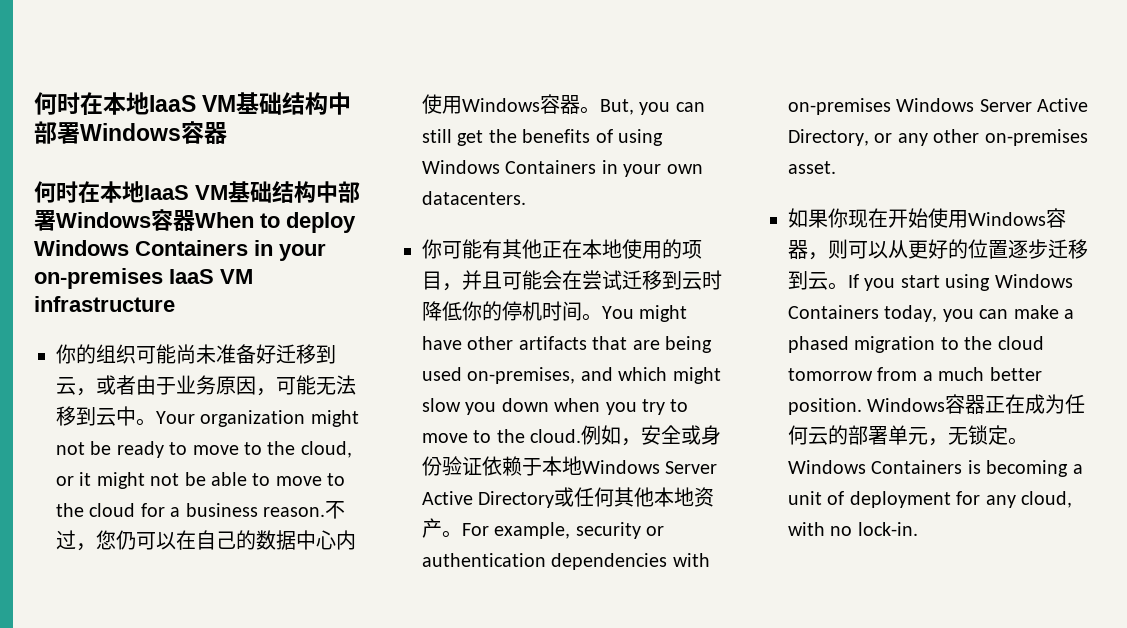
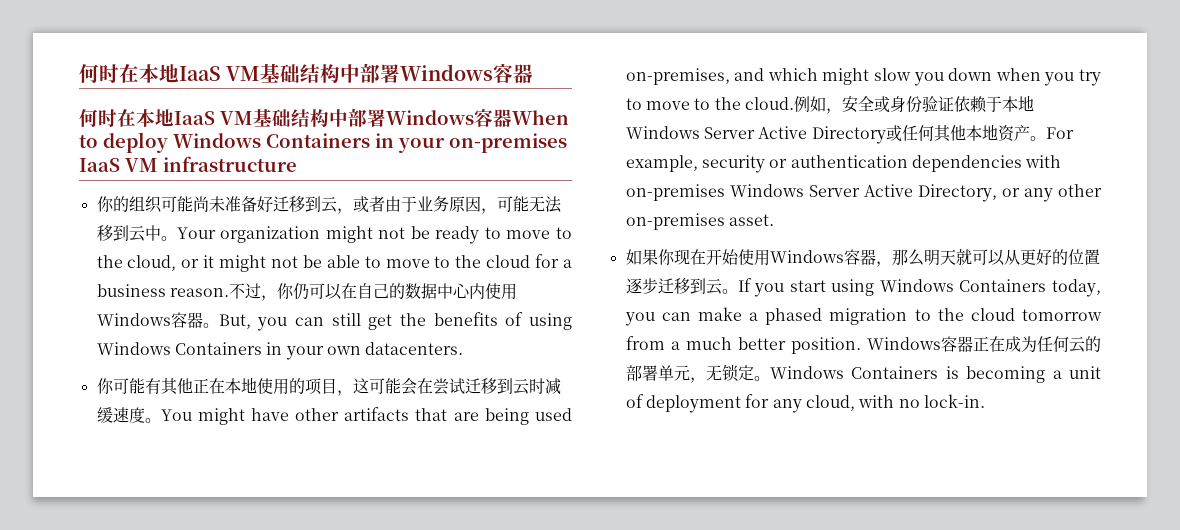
[96,530,116,550] 您 -> [276,283,294,299] 你
[462,270,502,290] 并且 -> [352,378,369,394] 这
[422,301,582,321] 降低你的停机时间 -> [544,378,561,395] [96,407,145,423] 减缓速度
[828,239,848,259] 则 -> [891,249,972,266] 那么明天就

